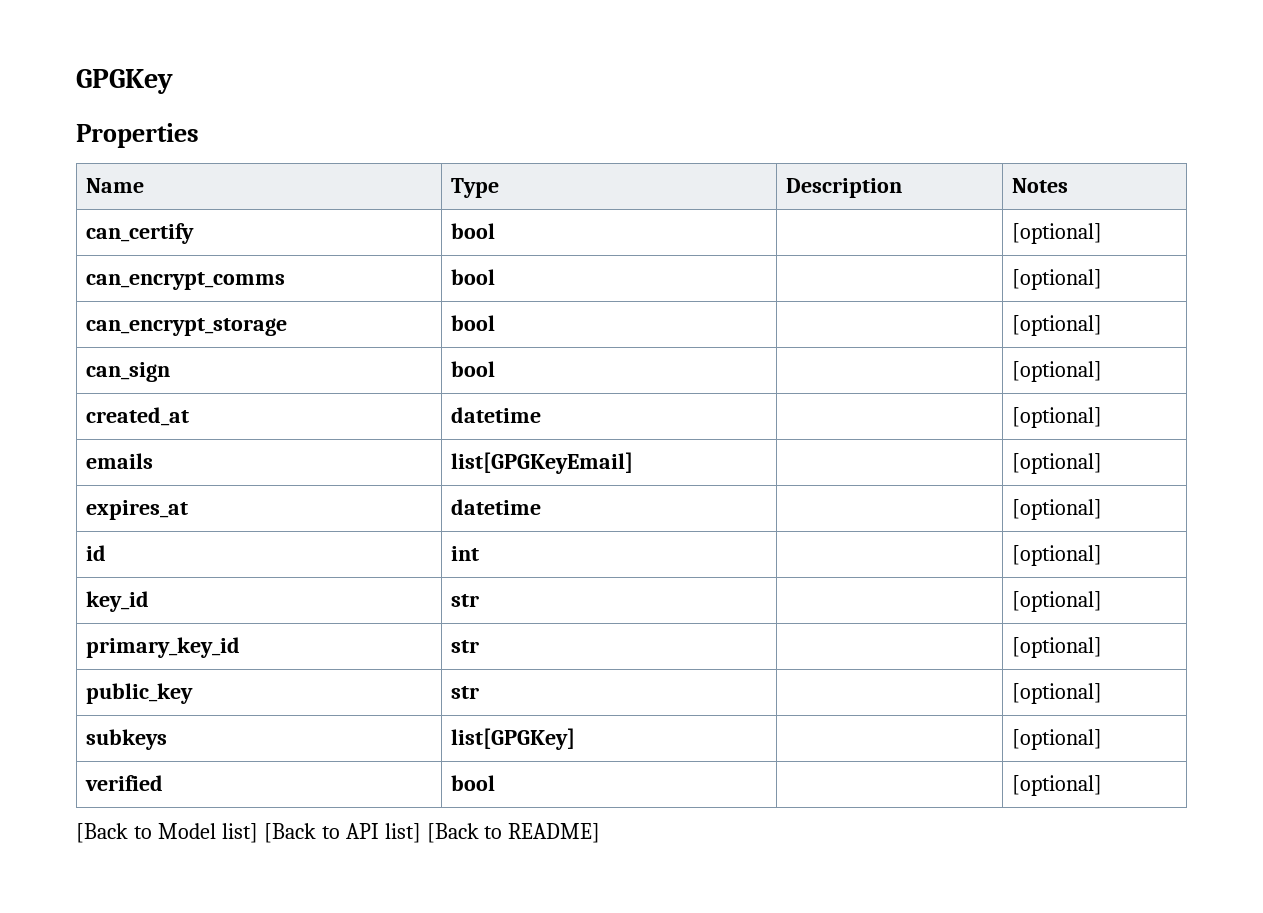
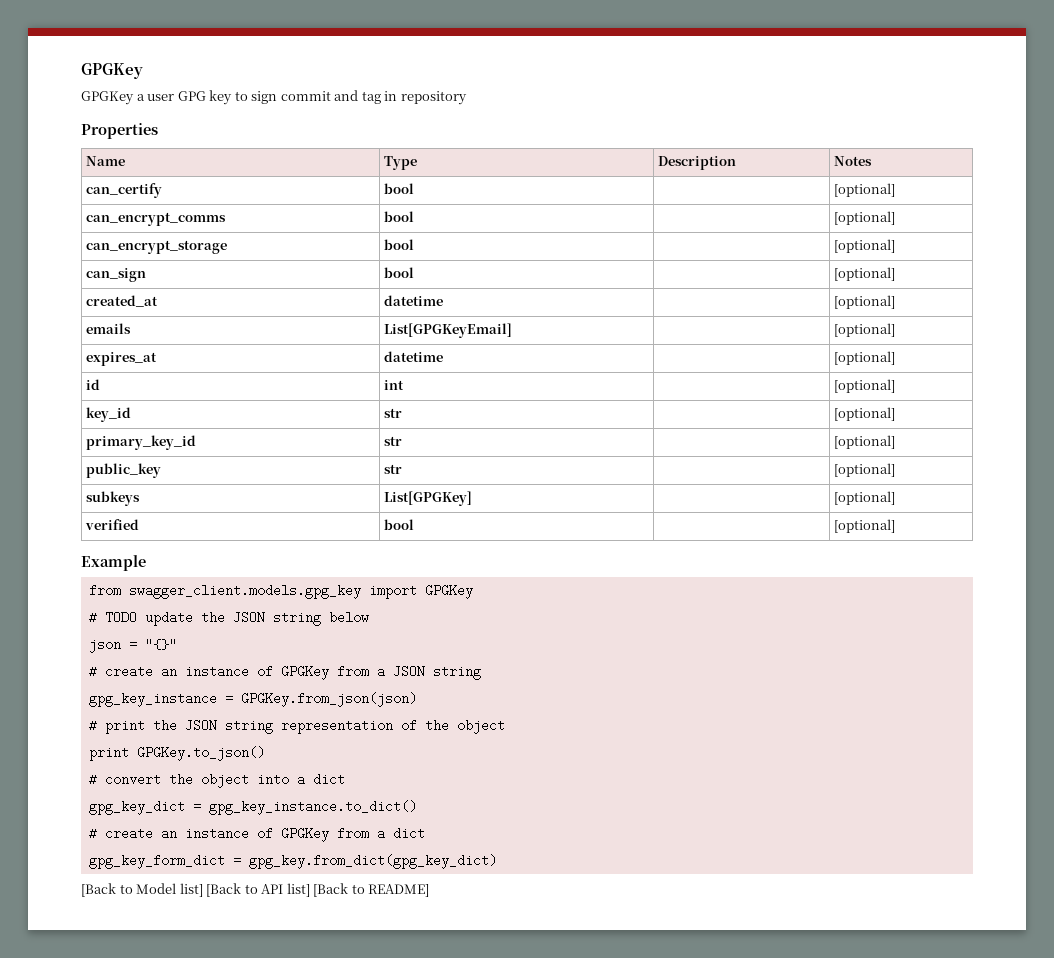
[76,69,173,94] GPGKey -> [81,63,143,79] [81,90,467,105] GPGKey // GPGKey a user GPG key to sign commit and tag in repository
[451,452,634,474] list[GPGKeyEmail] -> [384,323,513,338] List[GPGKeyEmail]
[451,728,576,750] list[GPGKey] -> [384,491,473,506] List[GPGKey]
(1103, 785) none -> [81,555,146,571] [88,584,473,599] [88,611,369,626] [88,638,177,653] [88,665,481,680] [88,692,417,707] [88,719,505,734] [88,746,265,761] [88,773,345,788] [88,800,417,815] [88,827,425,842] [88,854,497,869] // Example // from swagger_client.models.gpg_key import GPGKey // # TODO update the JSON string below // json = "{}" // # create an instance of GPGKey from a JSON string // gpg_key_instance = GPGKey.from_json(json) // # print the JSON string representation of the object // print GPGKey.to_json() // # convert the object into a dict // gpg_key_dict = gpg_key_instance.to_dict() // # create an instance of GPGKey from a dict // gpg_key_form_dict = gpg_key.from_dict(gpg_key_dict)

